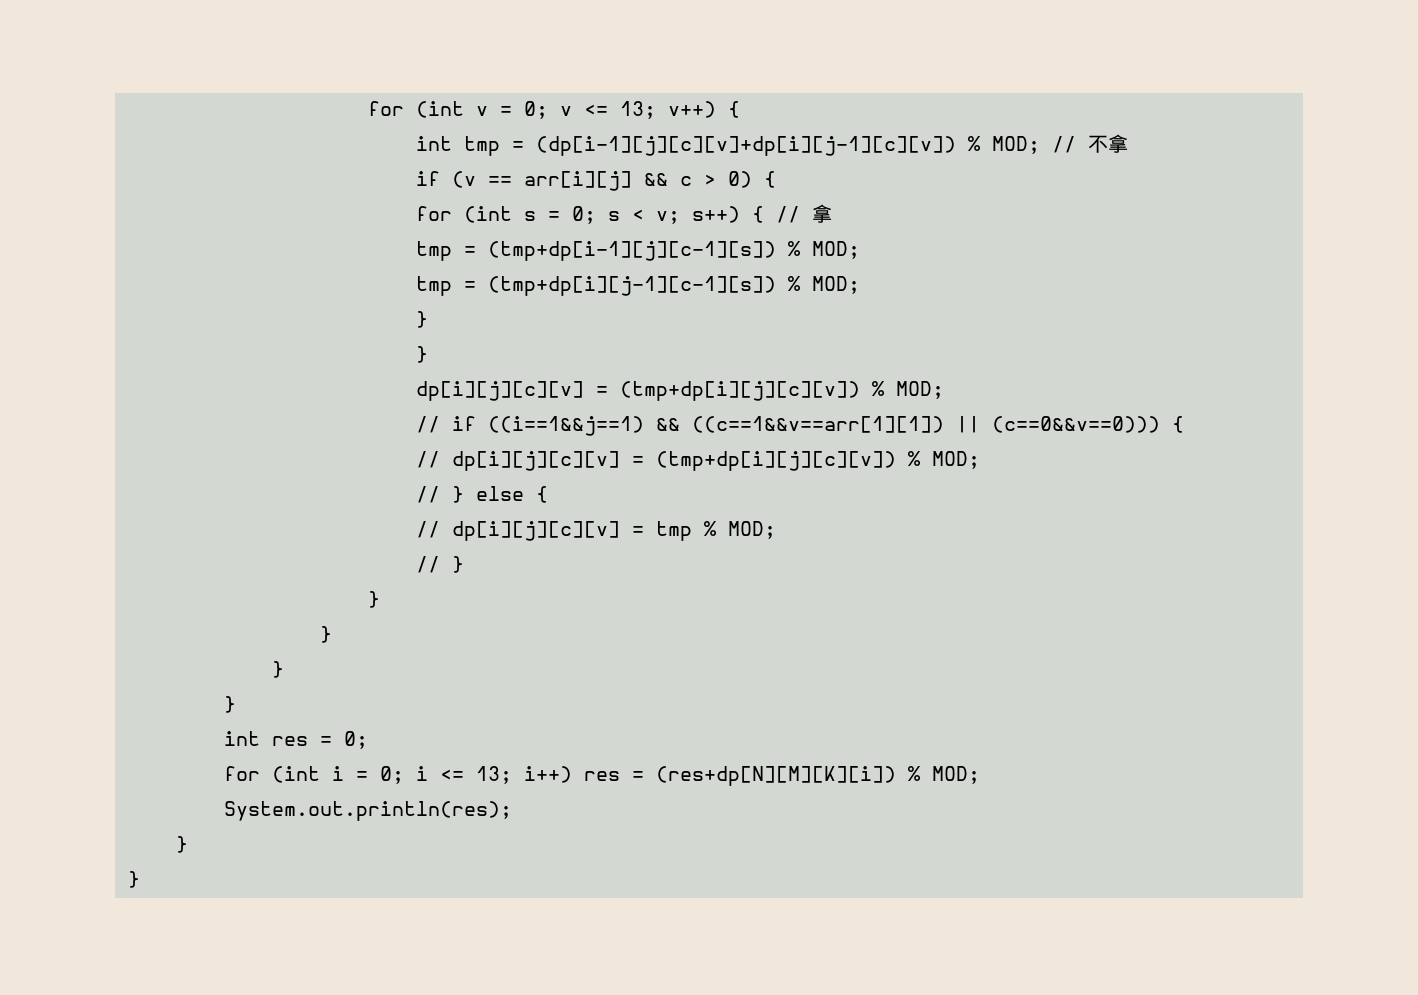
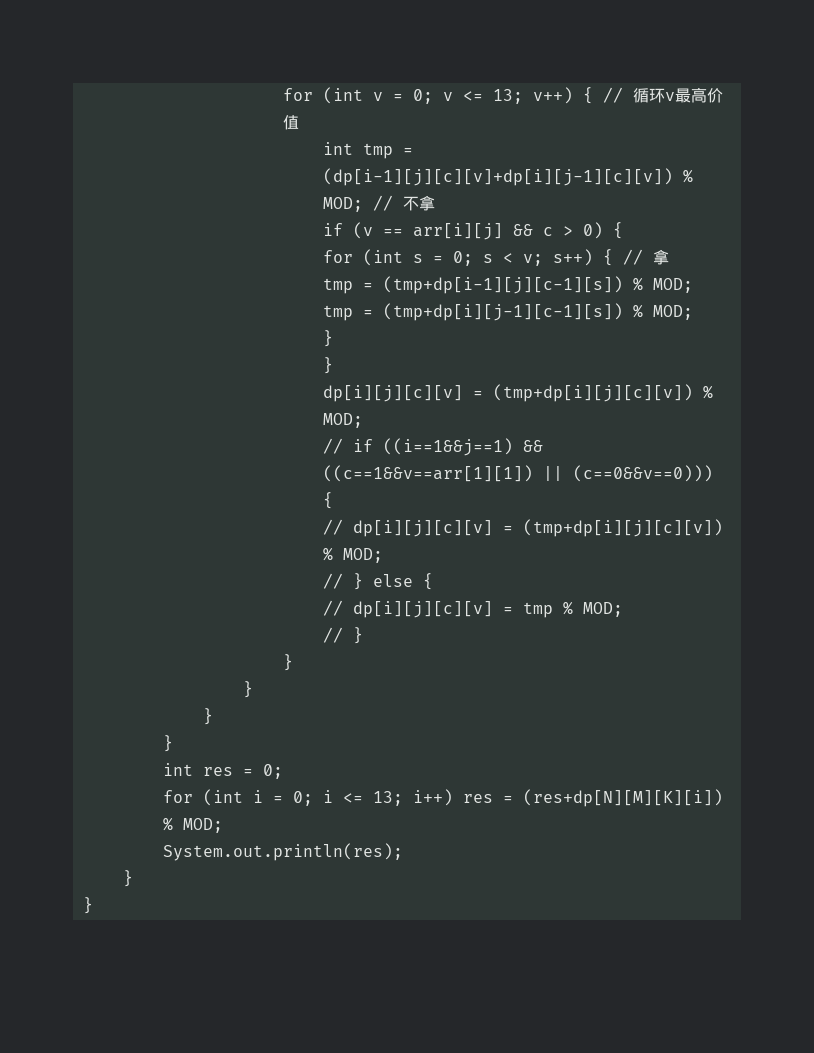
(741, 109) none -> [603,87,724,103] [283,115,300,130] // 循环v最高价值

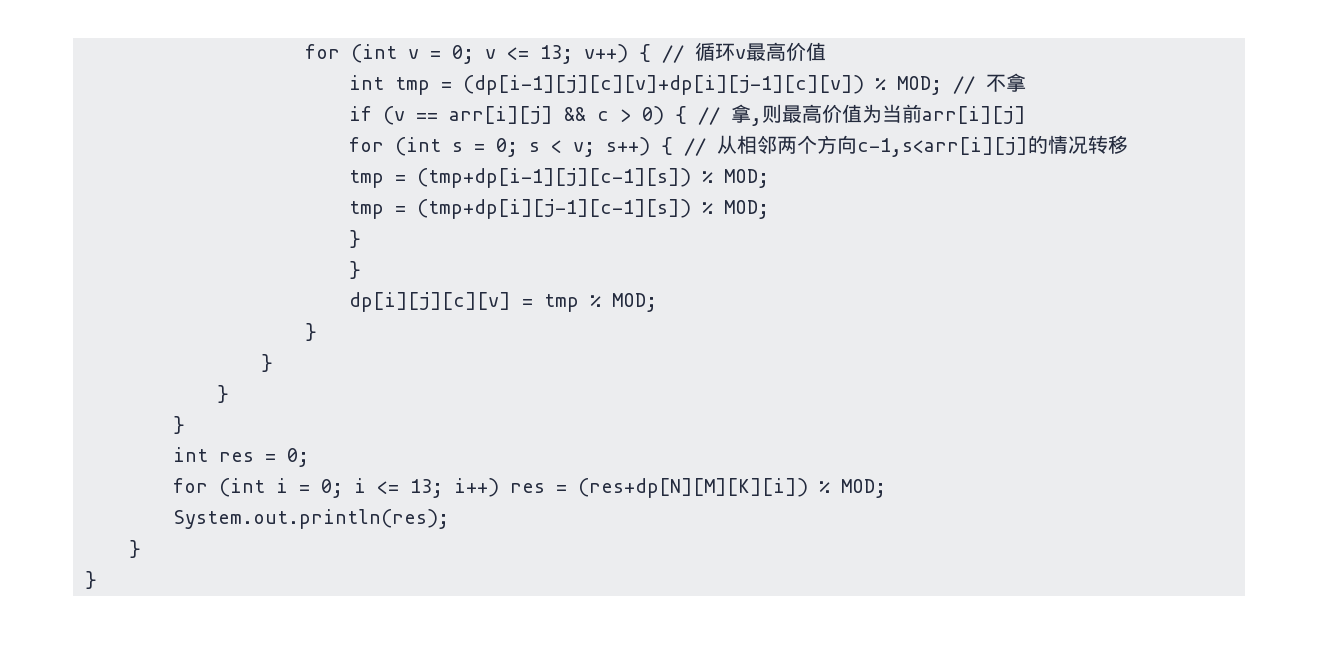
(624, 230) none -> [698,104,1026,126] // 拿,则最高价值为当前arr[i][j]
[653,249,670,265] 拿 -> [717,135,1128,157] 从相邻两个方向c-1,s<arr[i][j]的情况转移
[493,384,714,402] [323,413,364,428] [323,438,544,456] [323,465,714,482] [323,492,334,509] [323,519,724,537] [323,547,384,563] [323,573,434,590] [323,600,514,618] (tmp+dp[i][j][c][v]) % MOD; // // if ((i==1&&j==1) && ((c==1&&v==arr[1][1]) || (c==0&&v==0))) { // // dp[i][j][c][v] = (tmp+dp[i][j][c][v]) % MOD; // // } else { // // dp[i][j][c][v] = -> (533, 303) none
[323,627,364,644] // // } -> (657, 302) none

